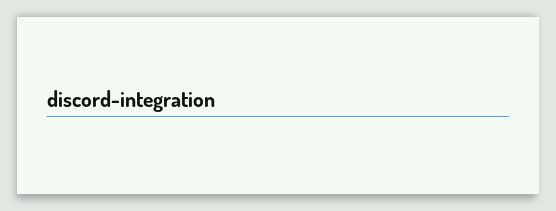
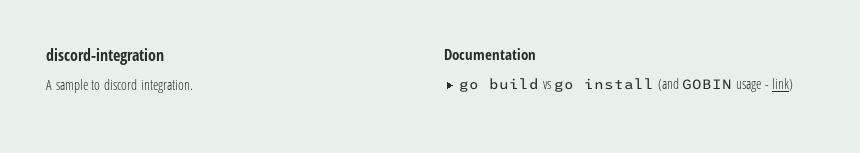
(215, 101) none -> [46,79,193,93] [444,48,536,60] [458,78,794,92] // A sample to discord integration. // Documentation // go build vs go install (and GOBIN usage - link)

